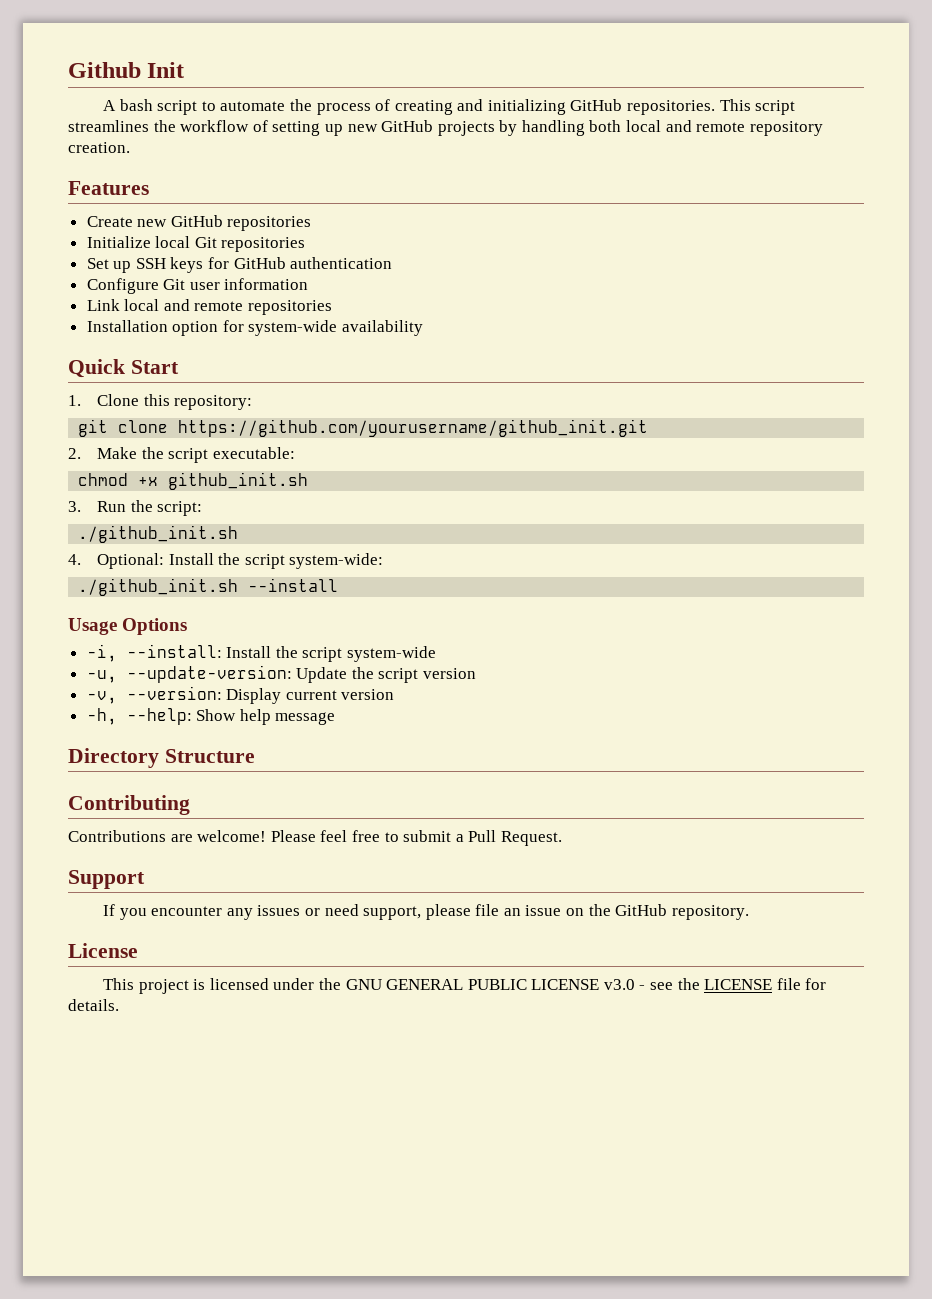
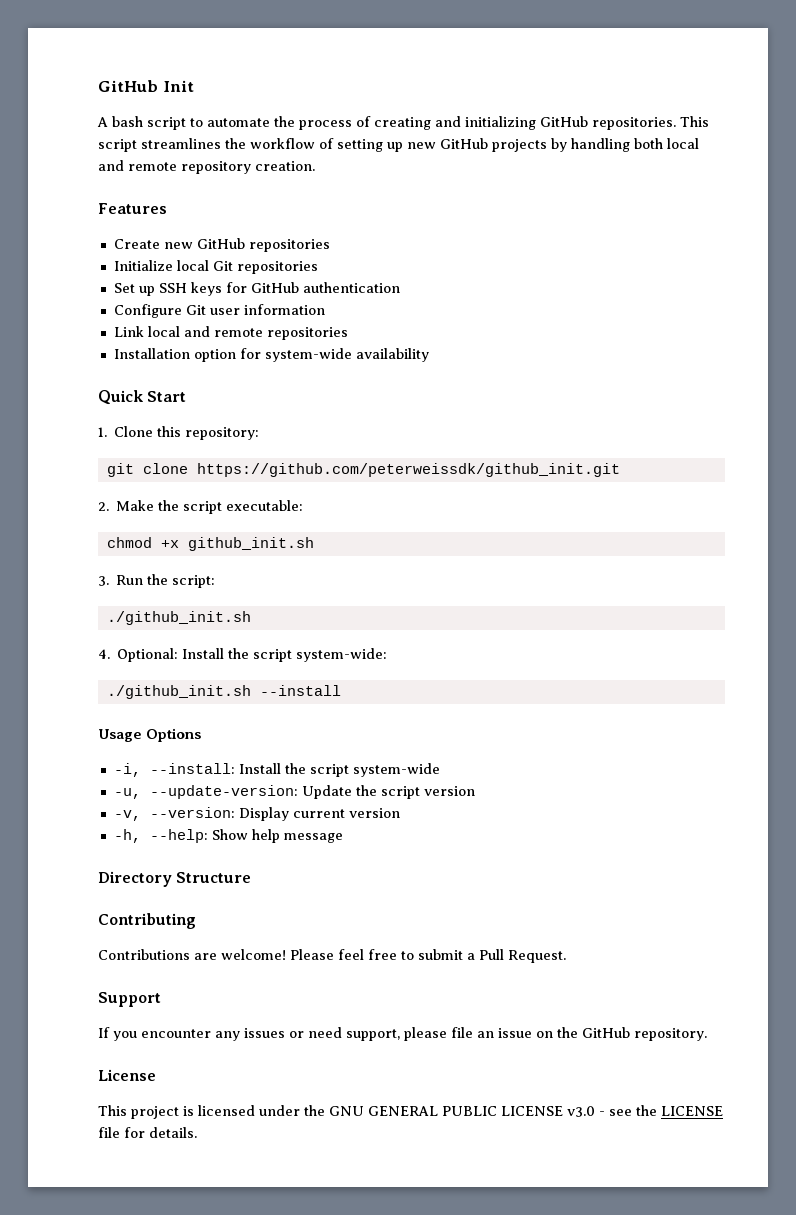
[68,62,141,78] Github -> [98,80,158,92] GitHub
[178,419,649,437] https://github.com/yourusername/github_init.git -> [196,463,620,477] https://github.com/peterweissdk/github_init.git

